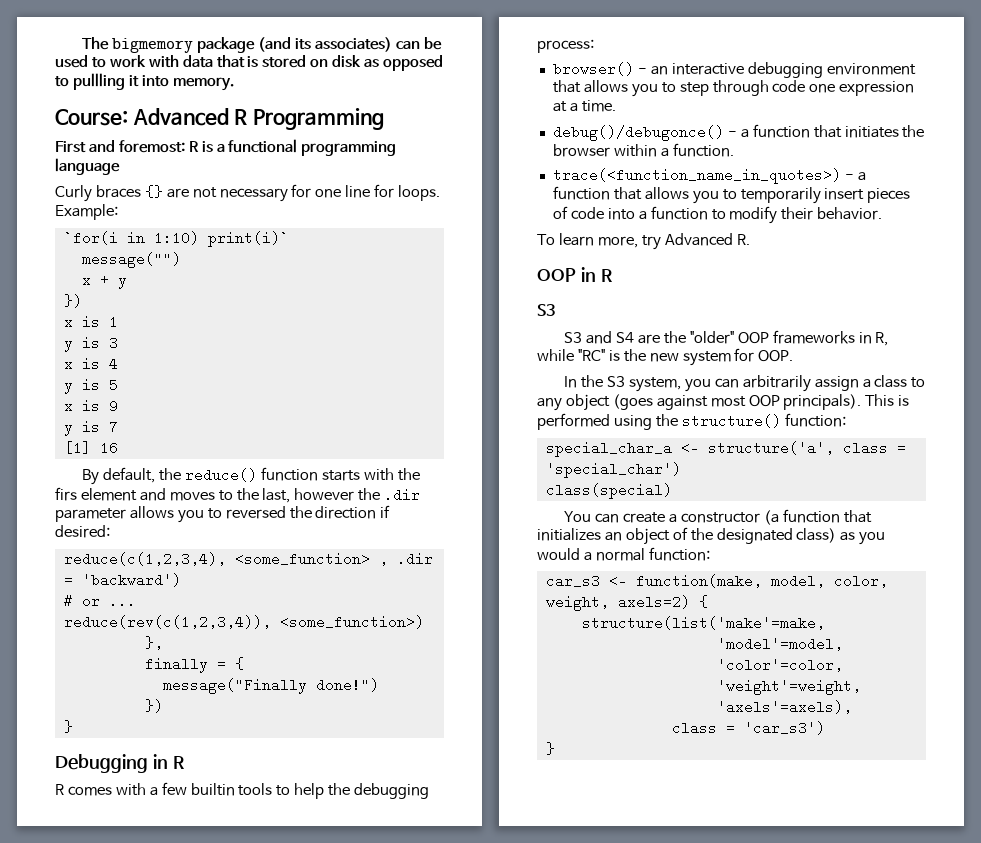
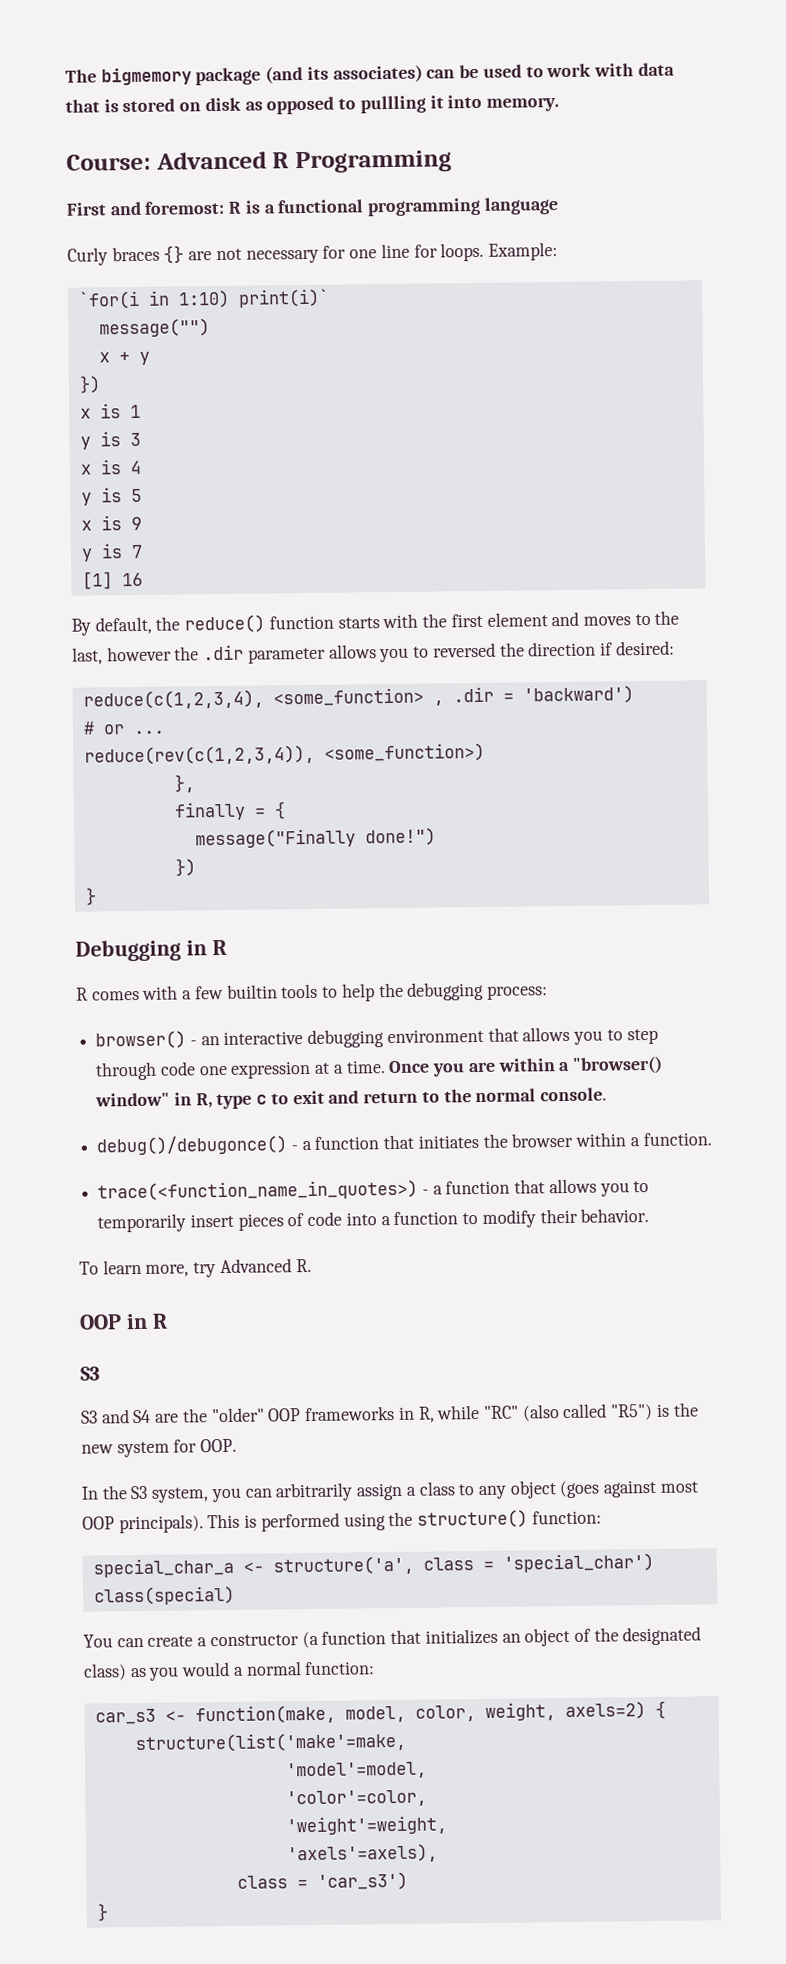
[55,487,77,501] firs -> [450,613,483,628] first
(616, 106) none -> [388,1055,663,1077] [95,1087,607,1110] Once you are within a "browser() window" in R, type c to exit and return to the normal console.
(605, 355) none -> [521,1403,654,1422] (also called "R5")

